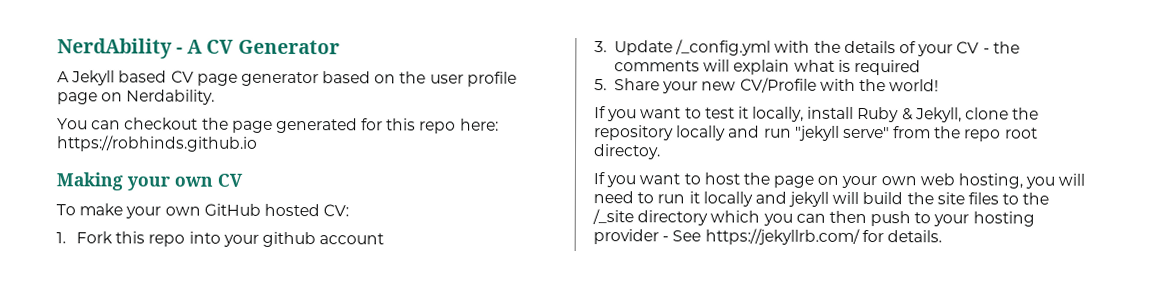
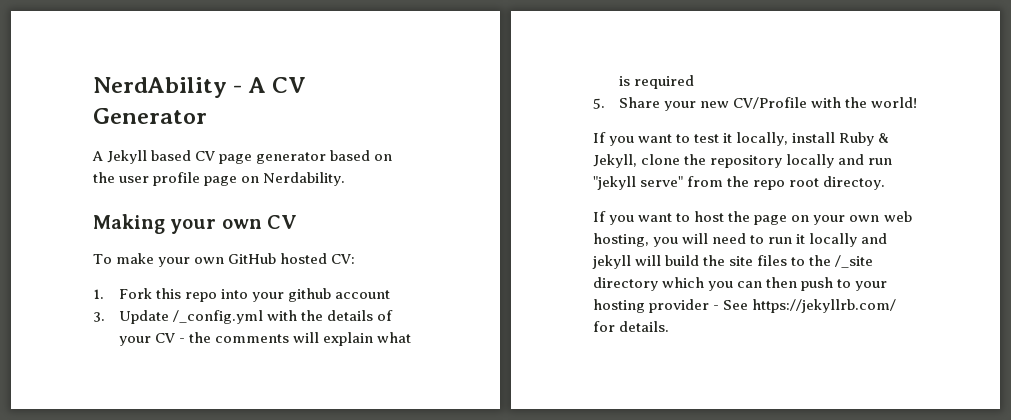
[57,117,499,134] [57,135,258,152] // You can checkout the page generated for this repo here: https://robhinds.github.io -> (346, 179) none

